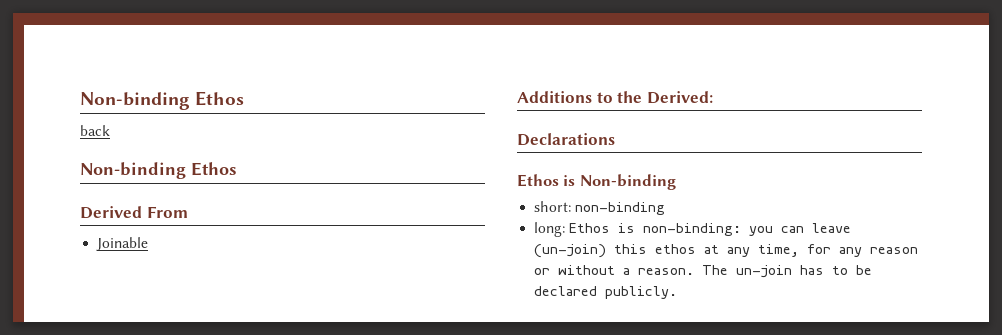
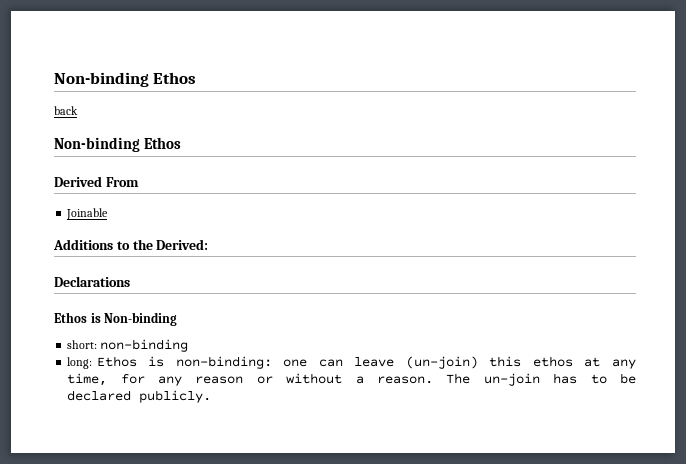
[749,226,774,236] you -> [283,359,308,367] one

